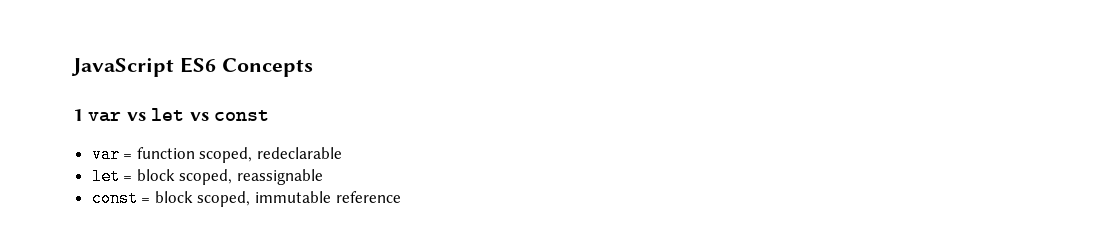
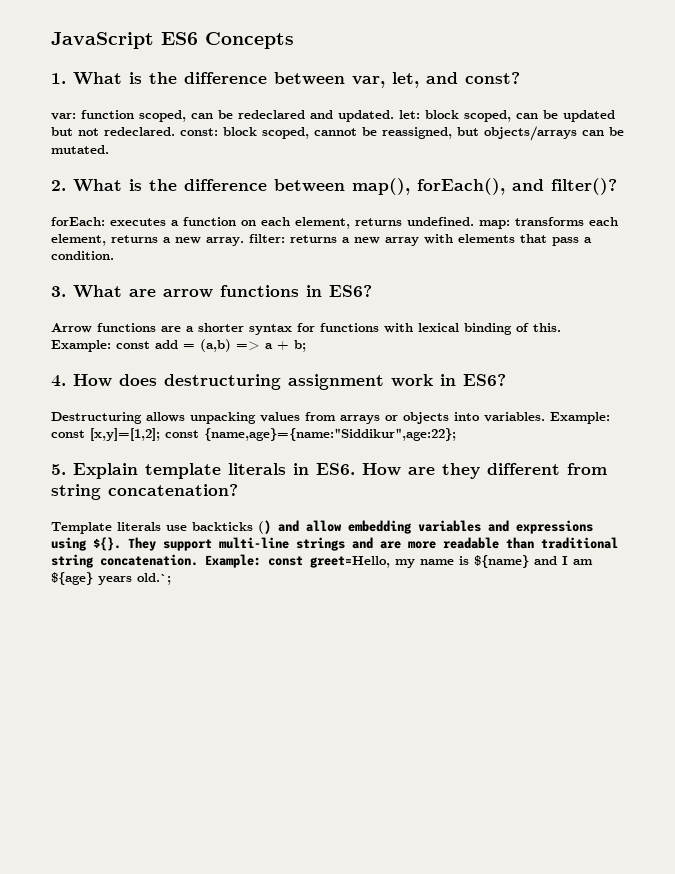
[73,108,269,122] [91,146,343,163] [91,168,324,185] [91,190,401,207] 1 var vs let vs const // var = function scoped, redeclarable // let = block scoped, reassignable // const = block scoped, immutable reference -> [51,72,520,88] [51,110,615,122] [51,126,624,141] [51,145,109,154] [51,178,617,195] [51,217,618,229] [51,234,592,246] [51,251,114,260] [51,285,372,298] [51,323,561,335] [51,339,306,352] [51,374,506,390] [51,412,610,424] [51,428,456,441] [51,463,607,479] [51,484,238,500] [51,520,593,534] [51,537,618,551] [51,554,593,568] [51,572,171,585] 1. What is the difference between var, let, and const? // var: function scoped, can be redeclared and updated. let: block scoped, can be updated but not redeclared. const: block scoped, cannot be reassigned, but objects/arrays can be mutated. // 2. What is the difference between map(), forEach(), and filter()? // forEach: executes a function on each element, returns undefined. map: transforms each element, returns a new array. filter: returns a new array with elements that pass a condition. // 3. What are arrow functions in ES6? // Arrow functions are a shorter syntax for functions with lexical binding of this. Example: const add = (a,b) => a + b; // 4. How does destructuring assignment work in ES6? // Destructuring allows unpacking values from arrays or objects into variables. Example: const [x,y]=[1,2]; const {name,age}={name:"Siddikur",age:22}; // 5. Explain template literals in ES6. How are they different from string concatenation? // Template literals use backticks () and allow embedding variables and expressions using ${}. They support multi-line strings and are more readable than traditional string concatenation. Example: const greet=Hello, my name is ${name} and I am ${age} years old.`;

